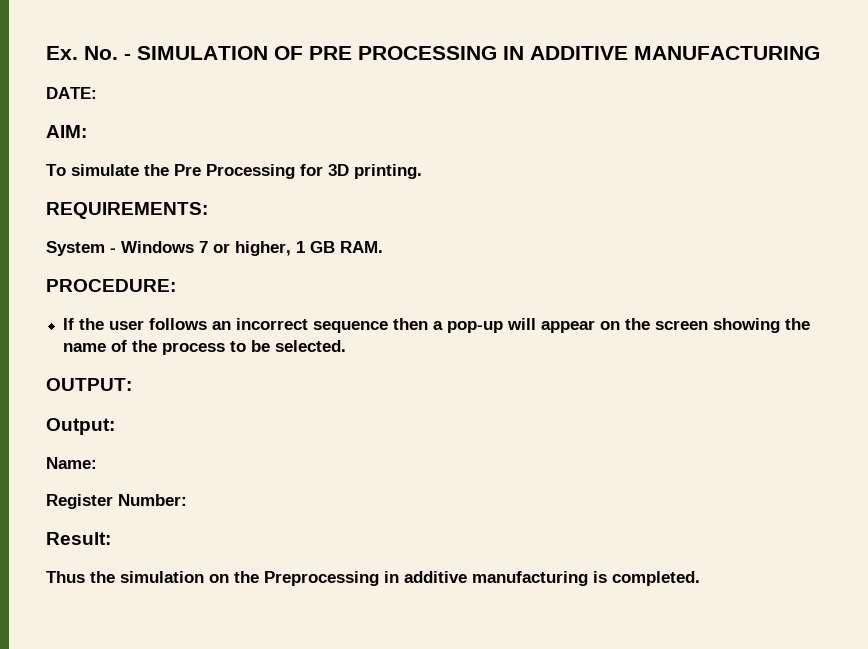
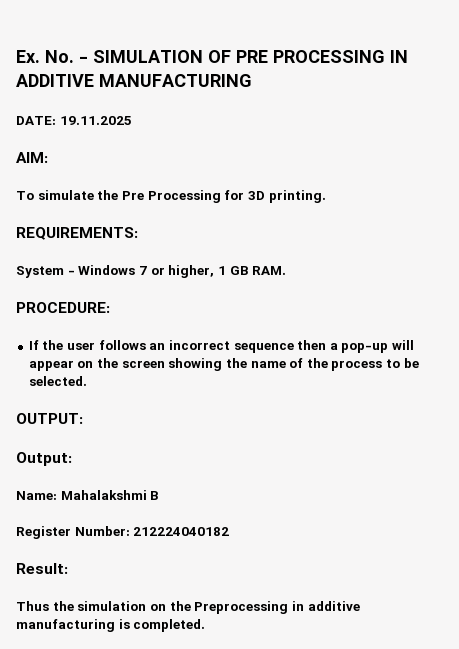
(97, 93) none -> [59,116,132,125] 19.11.2025
(97, 463) none -> [60,490,160,500] Mahalakshmi B
(187, 500) none -> [133,527,230,536] 212224040182

